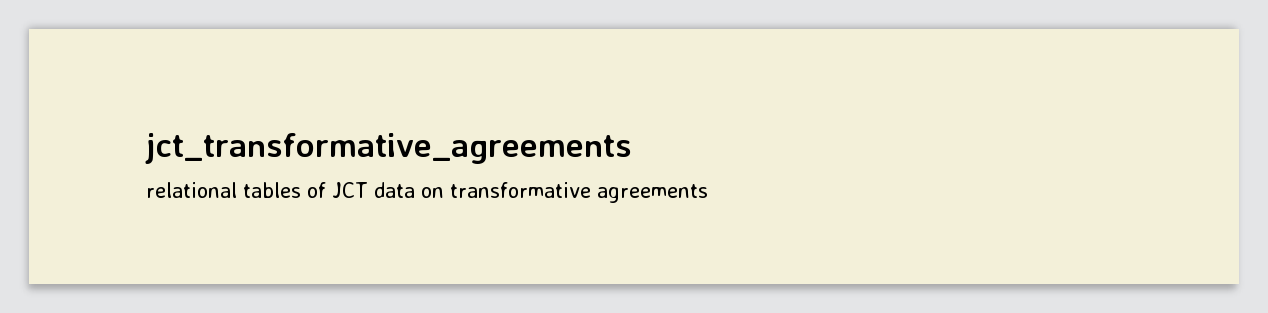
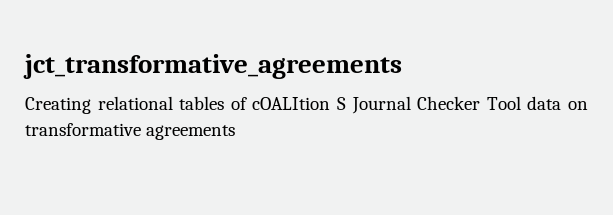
(632, 148) none -> [25,97,91,114] Creating
[332,182,368,198] JCT -> [252,96,521,114] cOALItion S Journal Checker Tool

